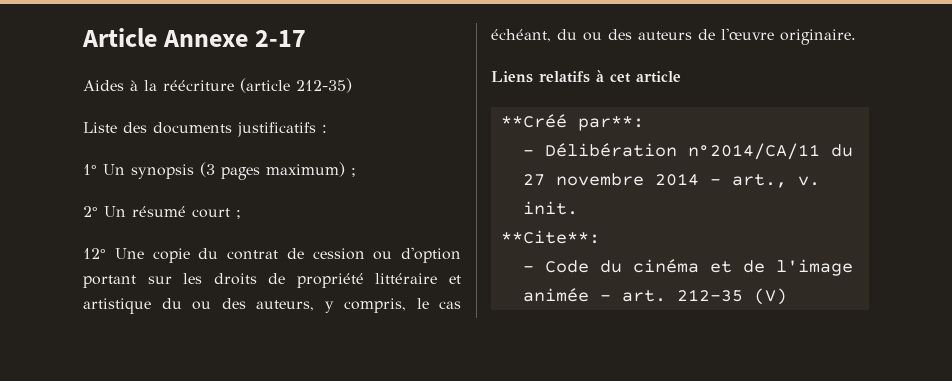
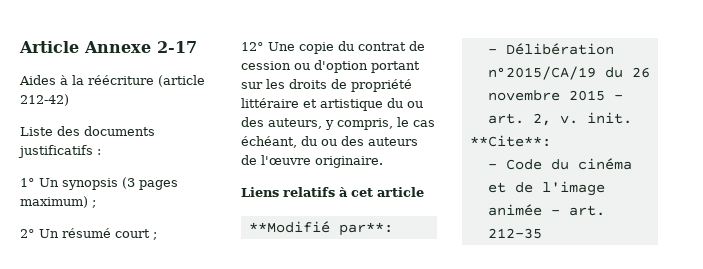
[296,78,352,93] 212-35) -> [20,94,69,106] 212-42)
[500,114,567,128] **Créé -> [248,221,330,233] **Modifié
[687,143,853,160] [522,173,787,188] n°2014/CA/11 du 27 novembre 2014 - art., -> [487,66,650,80] [487,90,623,101] [487,113,551,126] n°2015/CA/19 du 26 novembre 2015 - art. 2,
[753,288,787,305] (V) -> (542, 233) none

